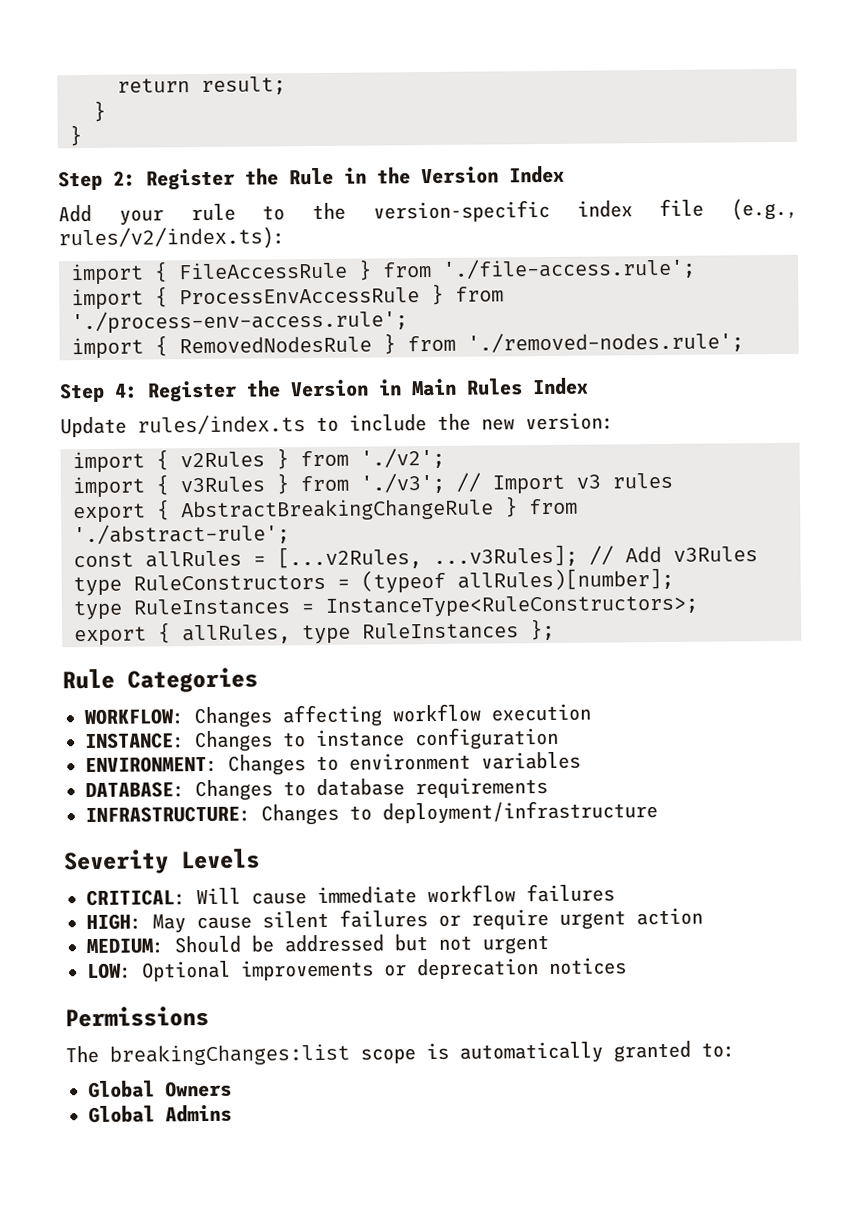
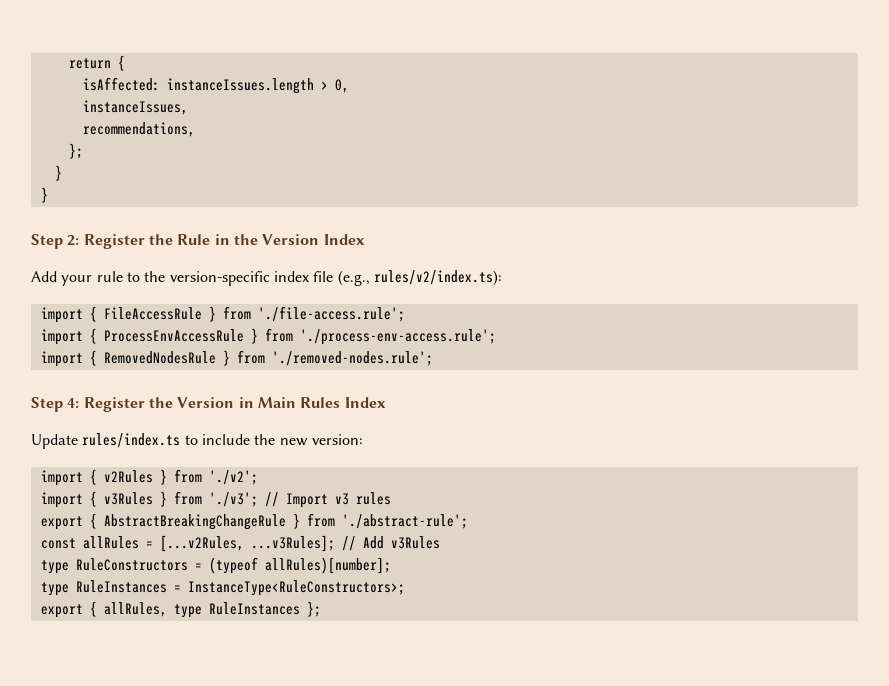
[201,76,286,96] result; -> [117,55,125,71] [82,77,349,94] [82,100,188,115] [82,122,195,137] [68,143,83,159] { // isAffected: instanceIssues.length > 0, // instanceIssues, // recommendations, // };
[62,667,258,693] [84,703,591,729] [85,726,559,753] [85,751,581,776] [85,777,548,802] [85,800,658,826] [64,848,260,875] [86,883,615,907] [86,907,703,934] [86,934,549,955] [87,957,627,982] [65,1005,209,1028] [65,1040,735,1066] [88,1080,232,1099] [88,1104,232,1124] // Rule Categories // WORKFLOW: Changes affecting workflow execution // INSTANCE: Changes to instance configuration // ENVIRONMENT: Changes to environment variables // DATABASE: Changes to database requirements // INFRASTRUCTURE: Changes to deployment/infrastructure // Severity Levels // CRITICAL: Will cause immediate workflow failures // HIGH: May cause silent failures or require urgent action // MEDIUM: Should be addressed but not urgent // LOW: Optional improvements or deprecation notices // Permissions // The breakingChanges:list scope is automatically granted to: // Global Owners // Global Admins -> (321, 609) none

